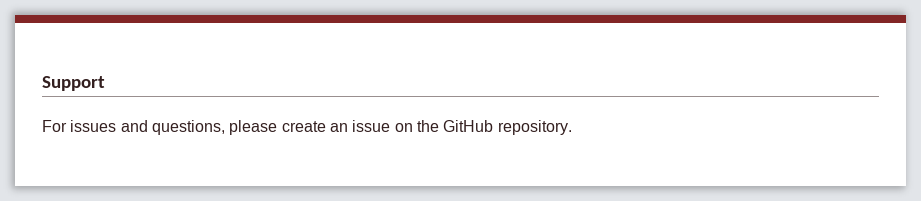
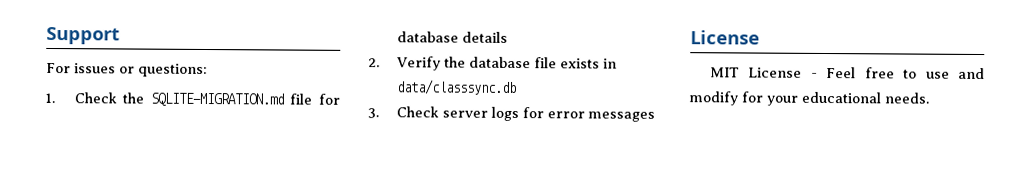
[120,120,572,135] and questions, please create an issue on the GitHub repository. -> [119,63,208,78] [45,92,340,107] [396,31,508,43] [368,56,617,71] [395,79,517,96] [367,106,655,122] [690,30,760,45] [709,67,985,80] [689,91,929,106] or questions: // 1. Check the SQLITE-MIGRATION.md file for database details // 2. Verify the database file exists in data/classsync.db // 3. Check server logs for error messages // License // MIT License - Feel free to use and modify for your educational needs.

